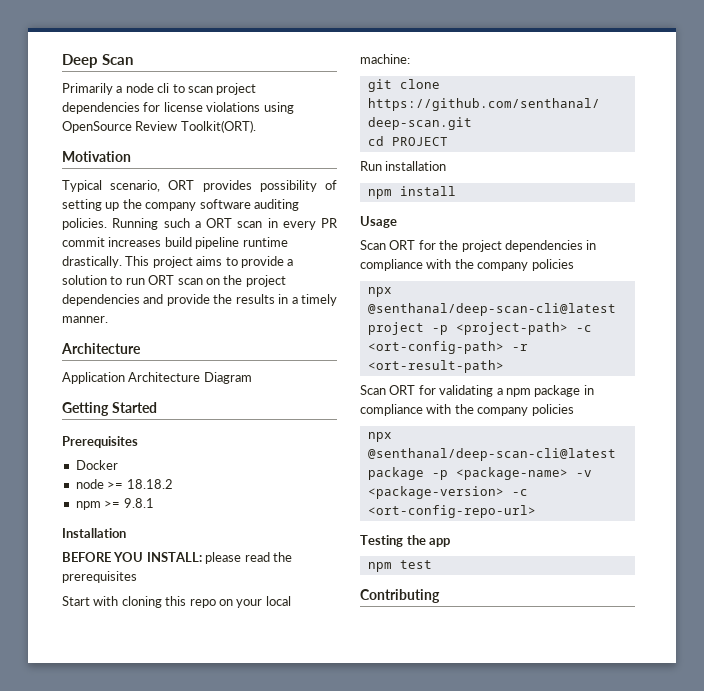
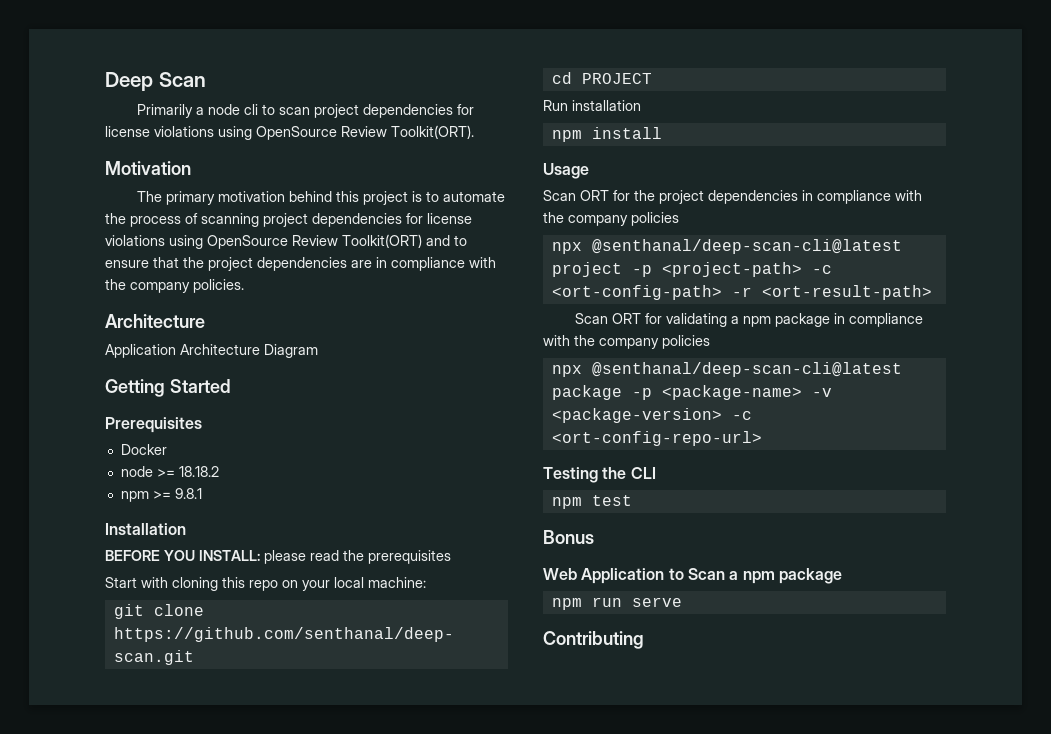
[62,180,337,192] [62,199,299,211] [62,218,338,230] [62,237,288,249] [62,256,294,268] [62,275,286,287] [62,294,337,306] [62,316,108,323] Typical scenario, ORT provides possibility of setting up the company software auditing policies. Running such a ORT scan in every PR commit increases build pipeline runtime drastically. This project aims to provide a solution to run ORT scan on the project dependencies and provide the results in a timely manner. -> [137,191,506,205] [105,213,472,227] [105,234,467,249] [105,257,496,271] [105,279,244,293] The primary motivation behind this project is to automate the process of scanning project dependencies for license violations using OpenSource Review Toolkit(ORT) and to ensure that the project dependencies are in compliance with the company policies.
[429,538,451,547] app -> [630,467,656,479] CLI
(432, 564) none -> [543,530,594,544] [543,568,842,584] [551,597,682,610] // Bonus // Web Application to Scan a npm package // npm run serve

